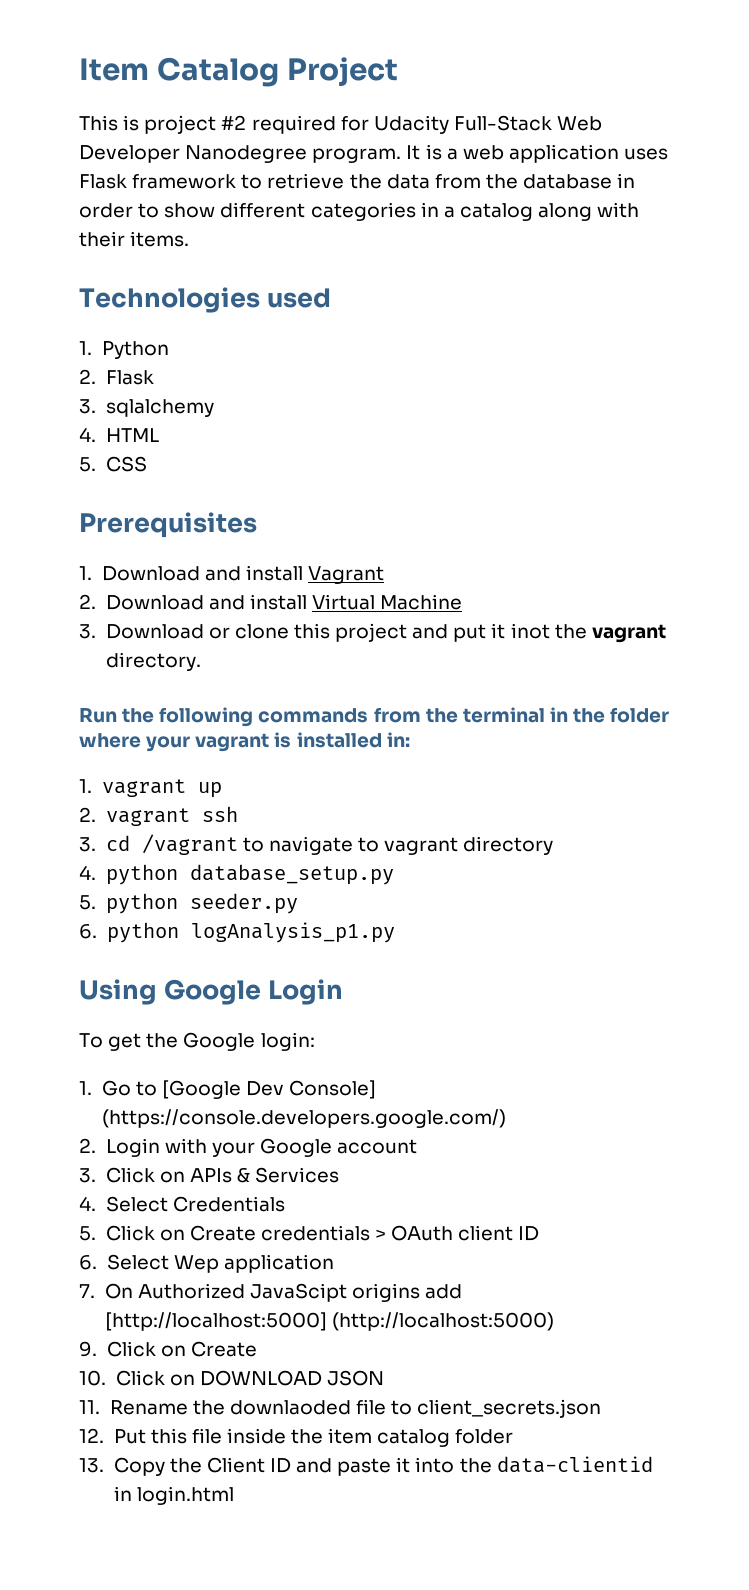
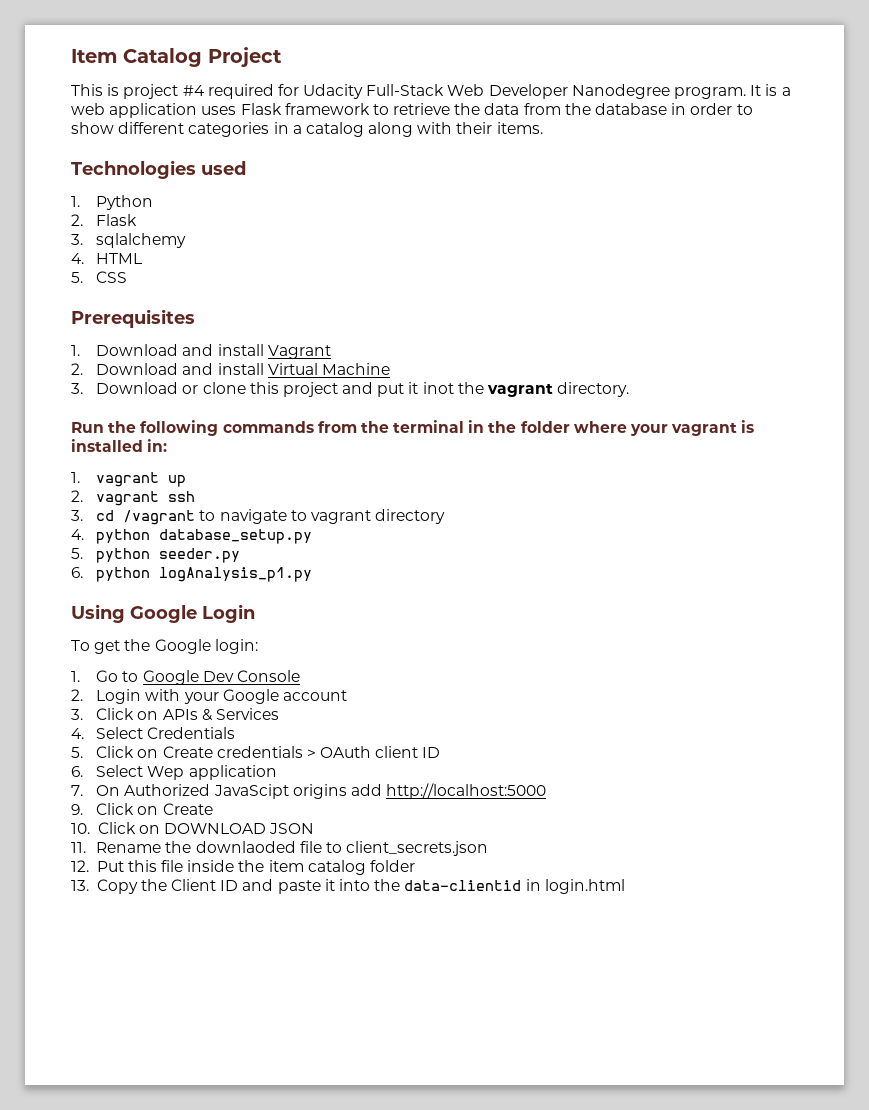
[221,115,247,130] #2 -> [182,85,205,96] #4
[161,1080,377,1099] [101,1109,506,1128] [Google Dev Console] (https://console.developers.google.com/) -> [142,670,300,685] Google Dev Console
[104,1312,554,1331] [http://localhost:5000] (http://localhost:5000) -> [386,783,547,799] http://localhost:5000

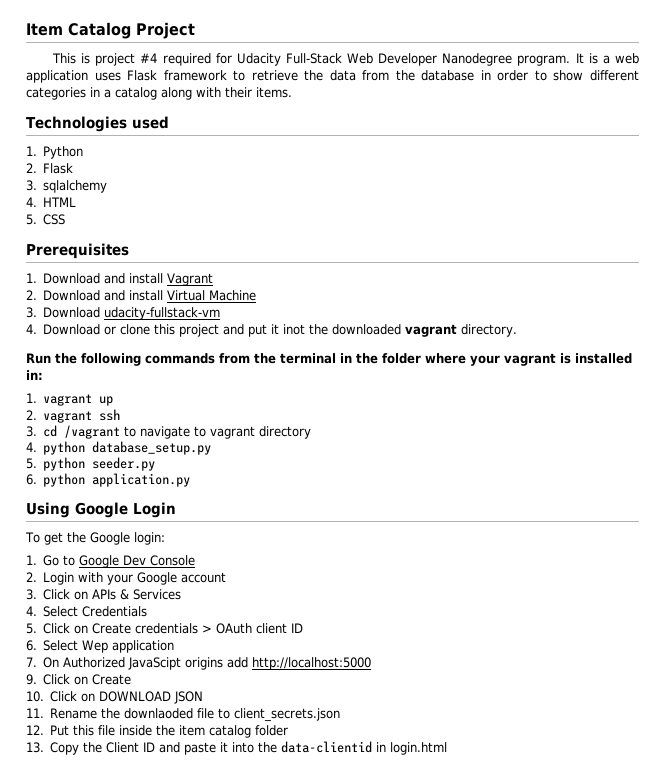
(179, 388) none -> [104,307,221,320] [26,324,101,335] udacity-fullstack-vm // 4. Download
(484, 388) none -> [332,324,402,335] downloaded
[159,567,313,582] logAnalysis_p1.py -> [92,473,191,487] application.py

